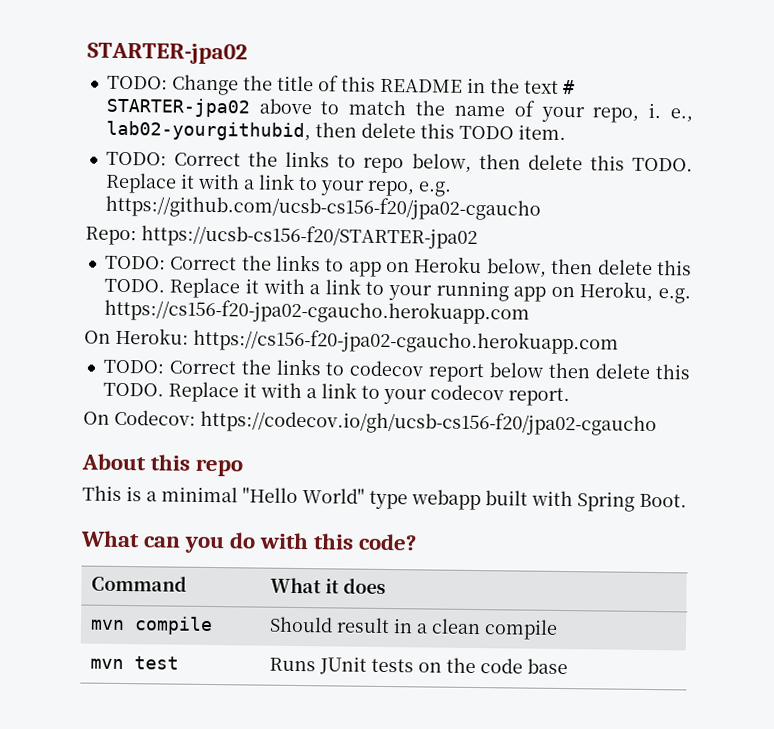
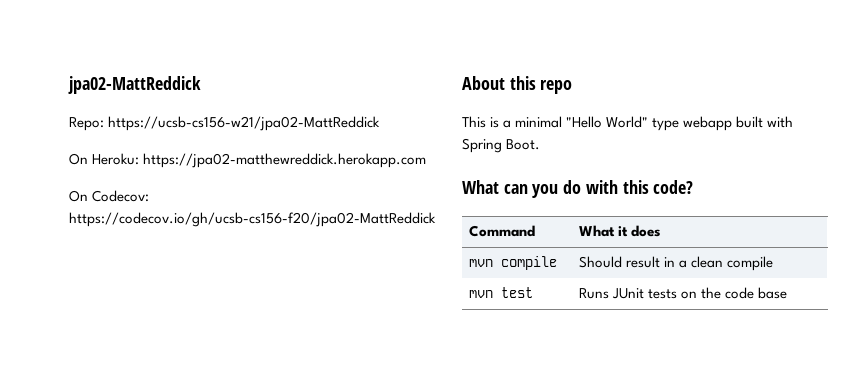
[87,42,248,65] [106,74,575,96] [105,97,693,123] [105,120,566,142] [105,150,694,174] [104,172,452,197] [104,194,541,221] [85,224,478,250] [104,254,692,278] [103,277,692,304] [103,298,530,325] [84,327,619,355] [102,358,691,383] [102,381,570,407] STARTER-jpa02 // TODO: Change the title of this README in the text # STARTER-jpa02 above to match the name of your repo, i. e., lab02-yourgithubid, then delete this TODO item. // TODO: Correct the links to repo below, then delete this TODO. Replace it with a link to your repo, e.g. https://github.com/ucsb-cs156-f20/jpa02-cgaucho // Repo: https://ucsb-cs156-f20/STARTER-jpa02 // TODO: Correct the links to app on Heroku below, then delete this TODO. Replace it with a link to your running app on Heroku, e.g. https://cs156-f20-jpa02-cgaucho.herokuapp.com // On Heroku: https://cs156-f20-jpa02-cgaucho.herokuapp.com // TODO: Correct the links to codecov report below then delete this TODO. Replace it with a link to your codecov report. -> [68,76,201,94] [69,116,381,131] [69,153,427,168] jpa02-MattReddick // Repo: https://ucsb-cs156-w21/jpa02-MattReddick // On Heroku: https://jpa02-matthewreddick.herokapp.com
[200,409,657,437] https://codecov.io/gh/ucsb-cs156-f20/jpa02-cgaucho -> [69,212,436,227] https://codecov.io/gh/ucsb-cs156-f20/jpa02-MattReddick

